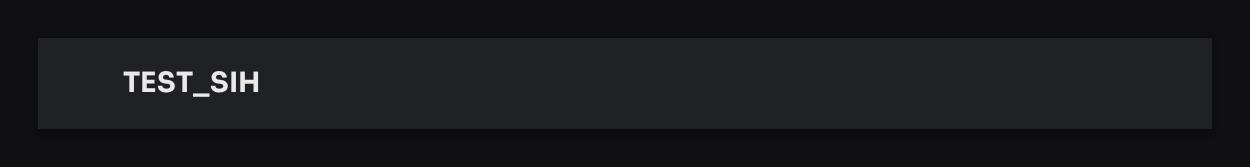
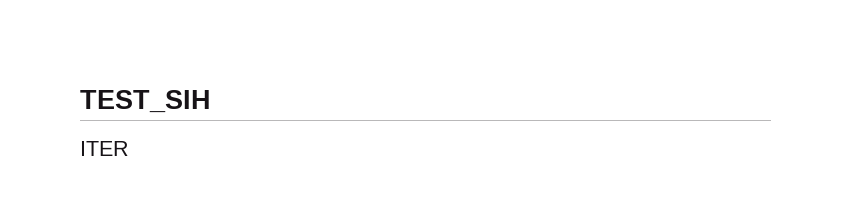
(260, 83) none -> [80,141,129,156] // ITER

